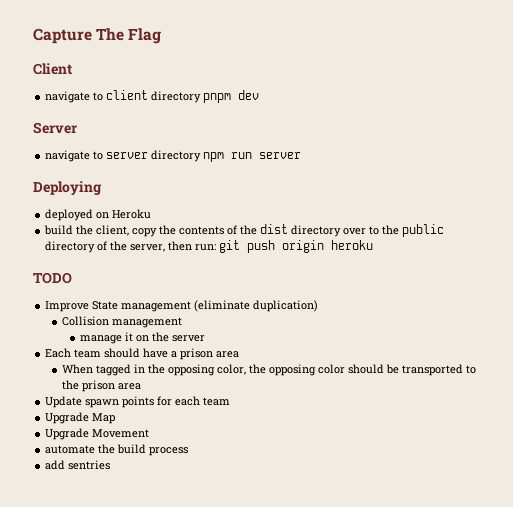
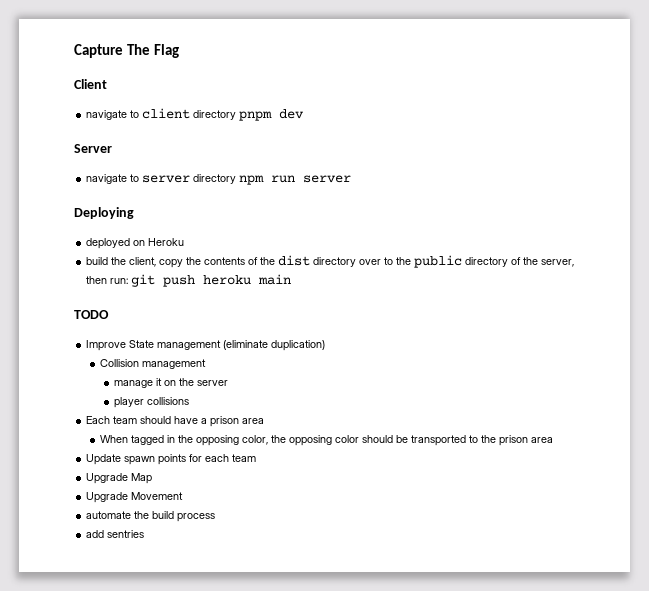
[282,240,325,253] origin -> (196, 281) none
(374, 245) none -> [258,274,292,285] main
(205, 338) none -> [113,397,189,408] // player collisions

